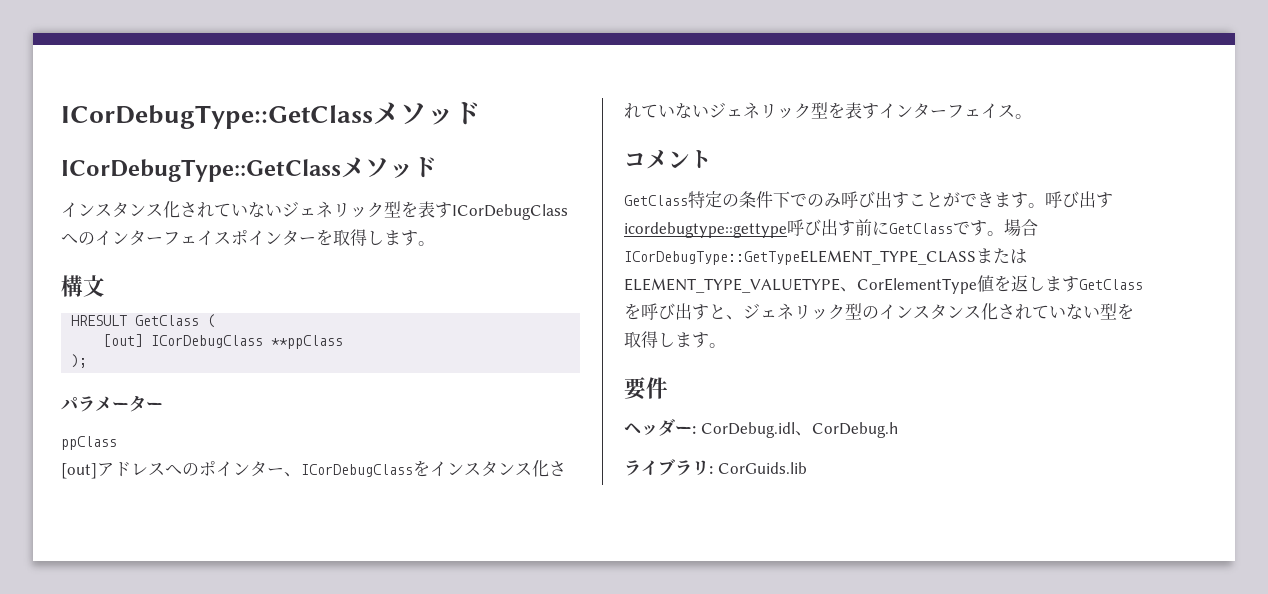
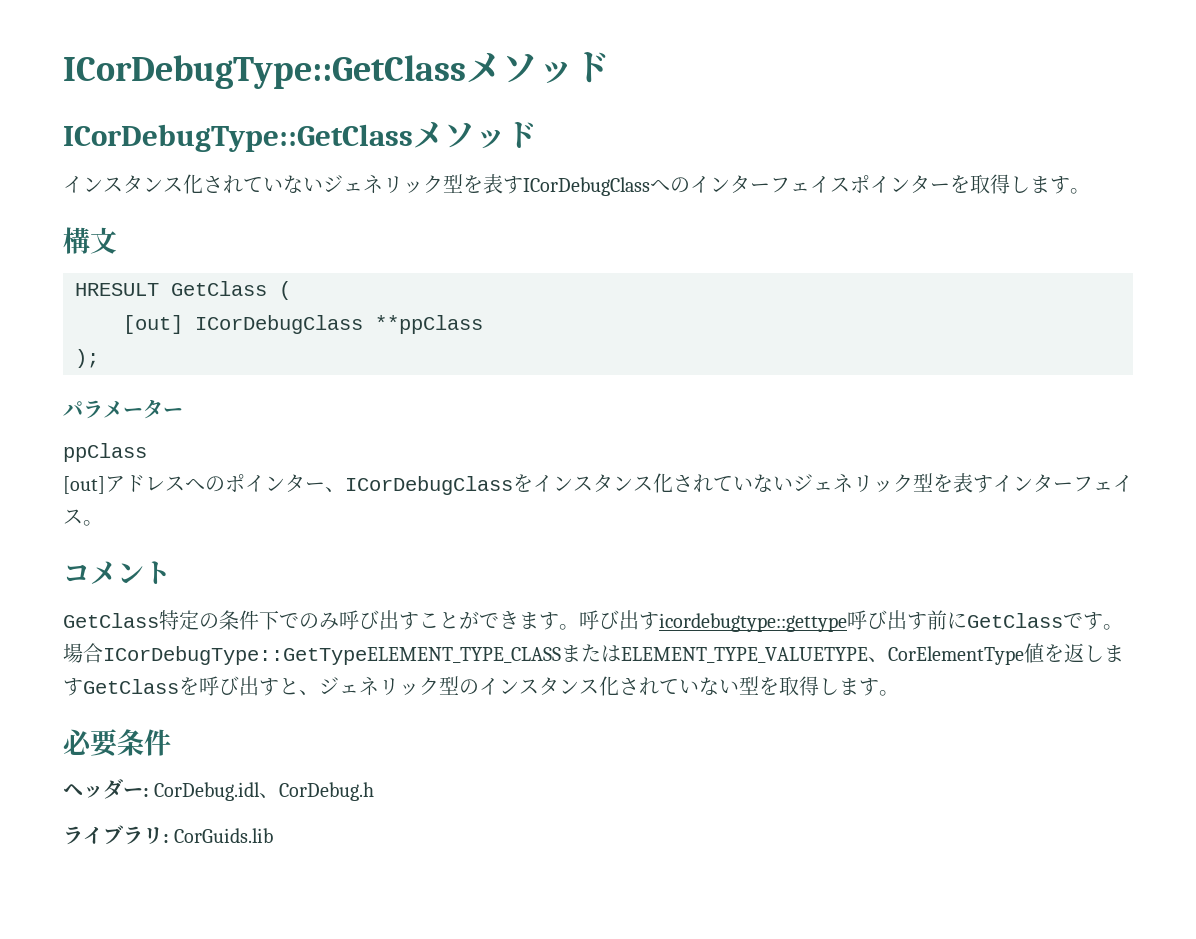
[624,377,647,400] 要 -> [63,729,144,757] 必要条

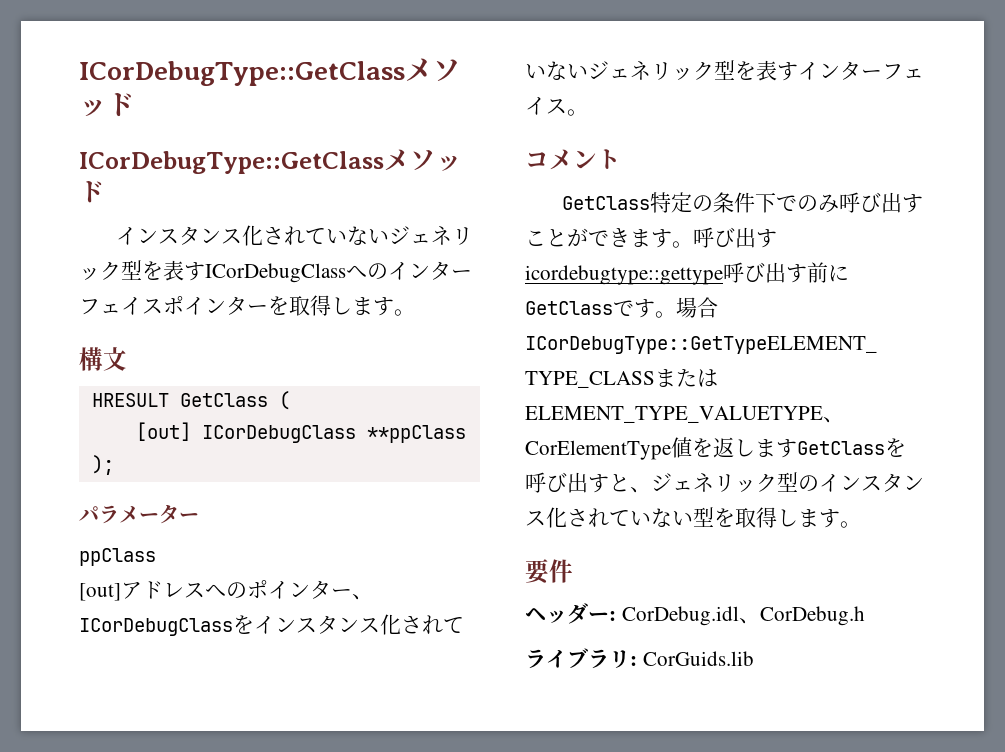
[63,729,144,757] 必要条 -> [525,559,550,584] 要

